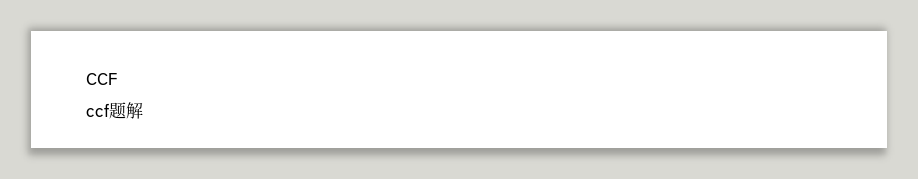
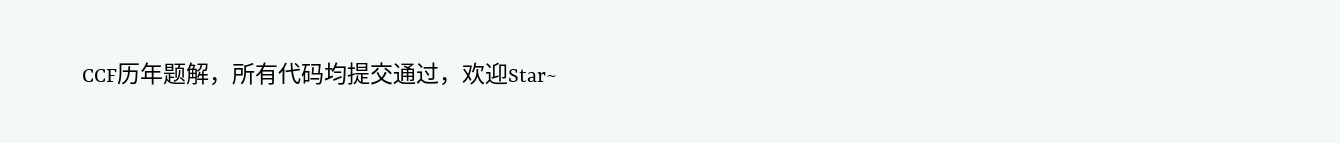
[86,102,143,119] // ccf题解 -> [117,62,558,86] 历年题解，所有代码均提交通过，欢迎Star~

